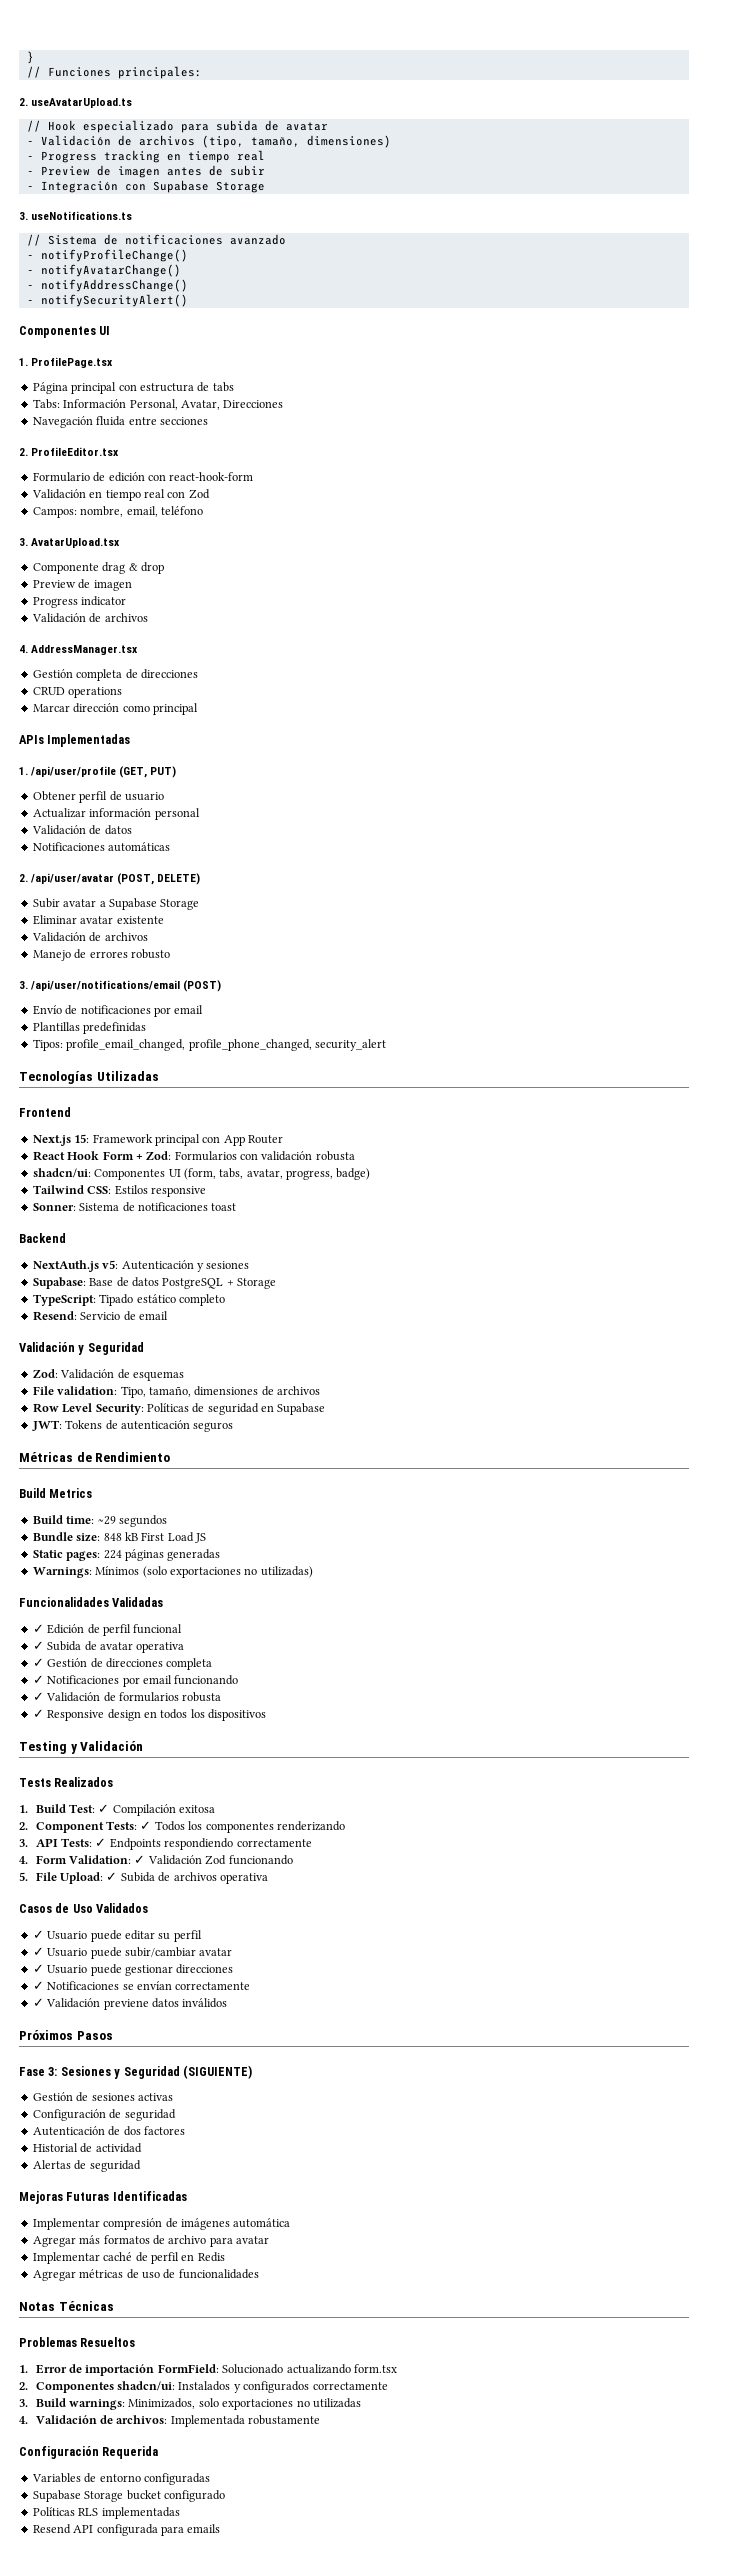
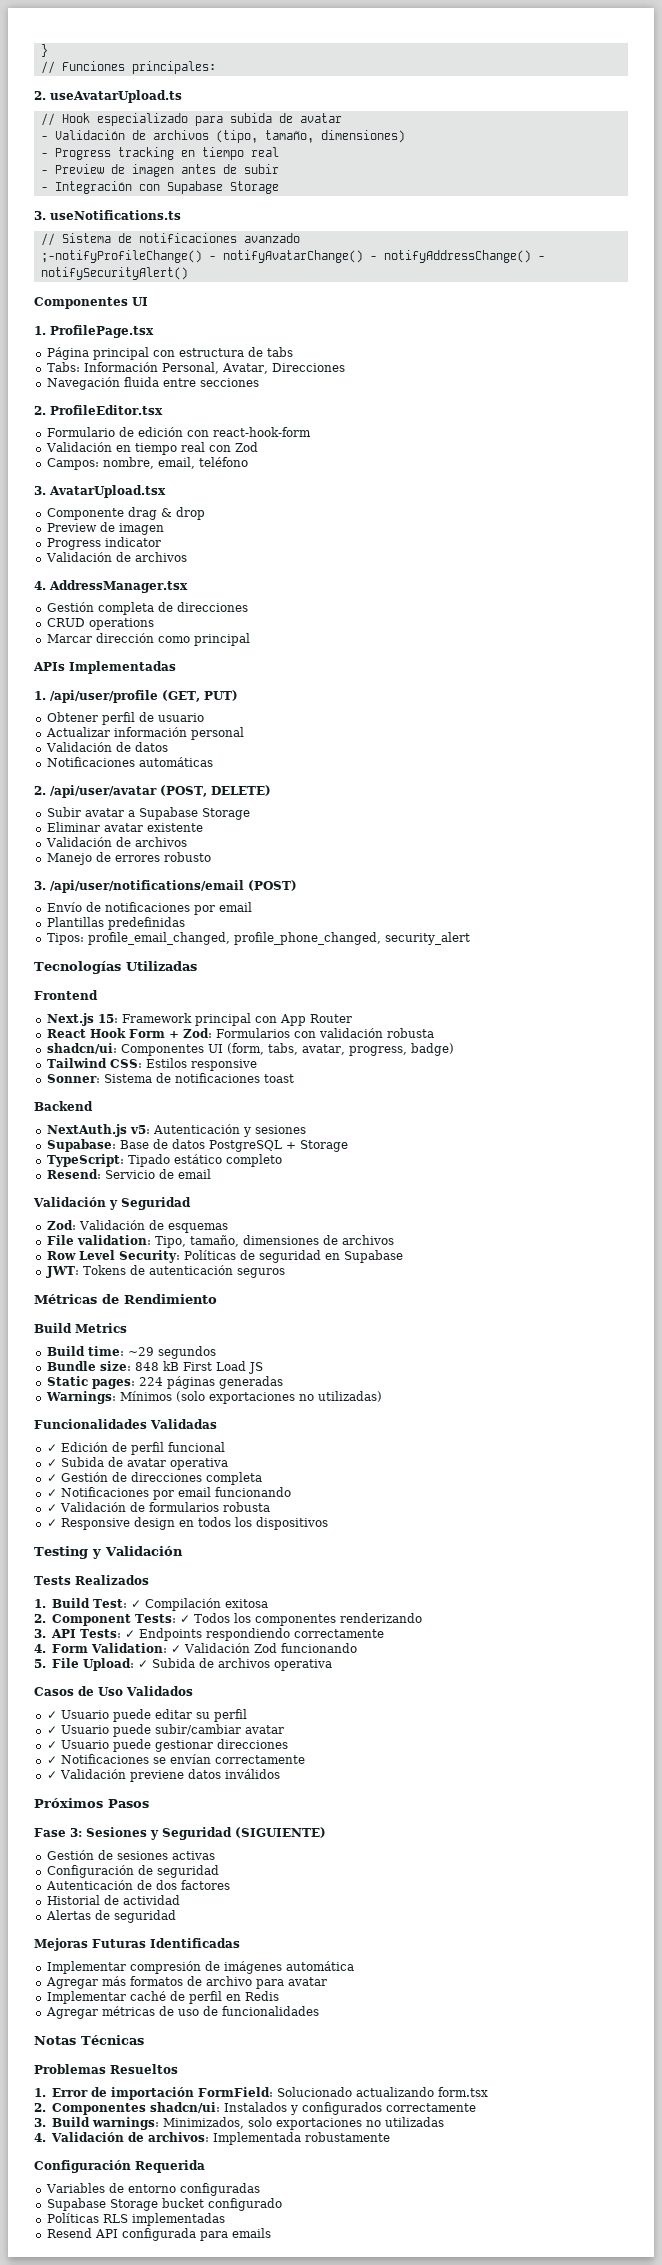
[26,249,188,262] - notifyProfileChange() // -> [40,250,202,263] ;-notifyProfileChange()
(181, 270) // -> (363, 256) none
(188, 285) // -> (531, 256) none

